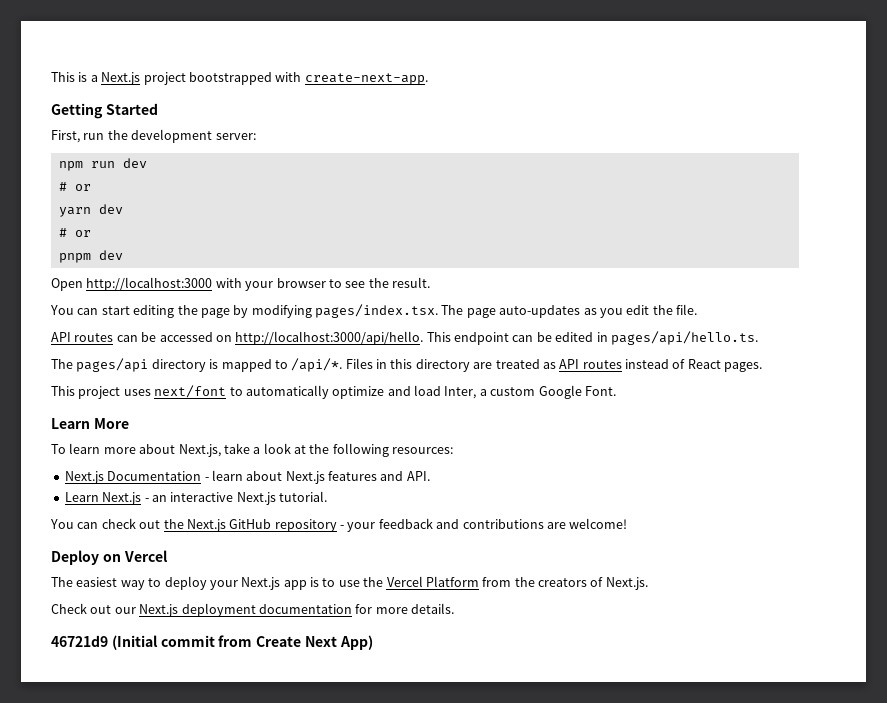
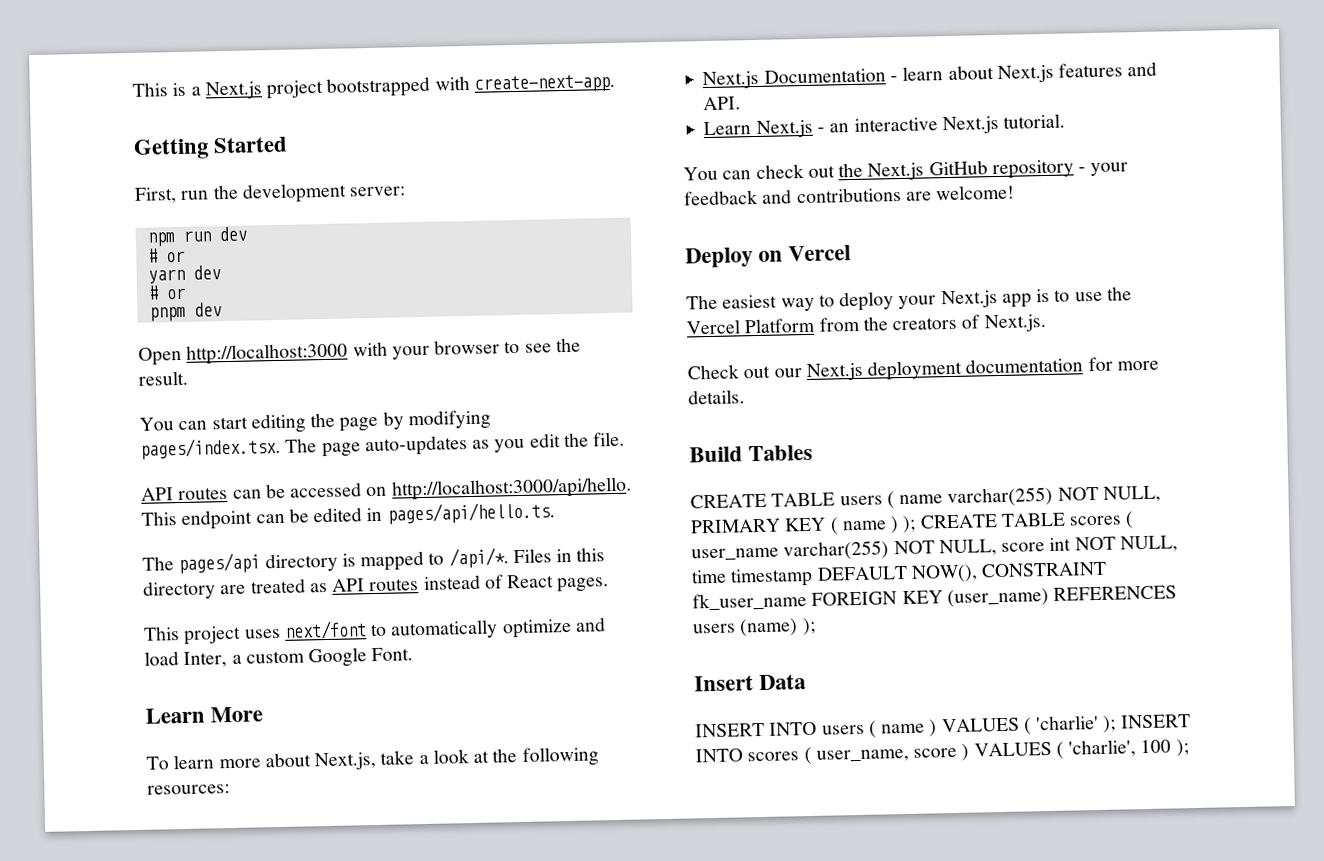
[51,635,373,650] 46721d9 (Initial commit from Create Next App) -> [689,444,814,463] [690,485,1161,509] [690,511,1135,535] [691,535,1178,561] [691,561,1108,588] [692,585,1178,611] [693,617,816,637] [694,674,807,692] [695,714,1191,738] [695,739,1189,765] Build Tables // CREATE TABLE users ( name varchar(255) NOT NULL, PRIMARY KEY ( name ) ); CREATE TABLE scores ( user_name varchar(255) NOT NULL, score int NOT NULL, time timestamp DEFAULT NOW(), CONSTRAINT fk_user_name FOREIGN KEY (user_name) REFERENCES users (name) ); // Insert Data // INSERT INTO users ( name ) VALUES ( 'charlie' ); INSERT INTO scores ( user_name, score ) VALUES ( 'charlie', 100 );

